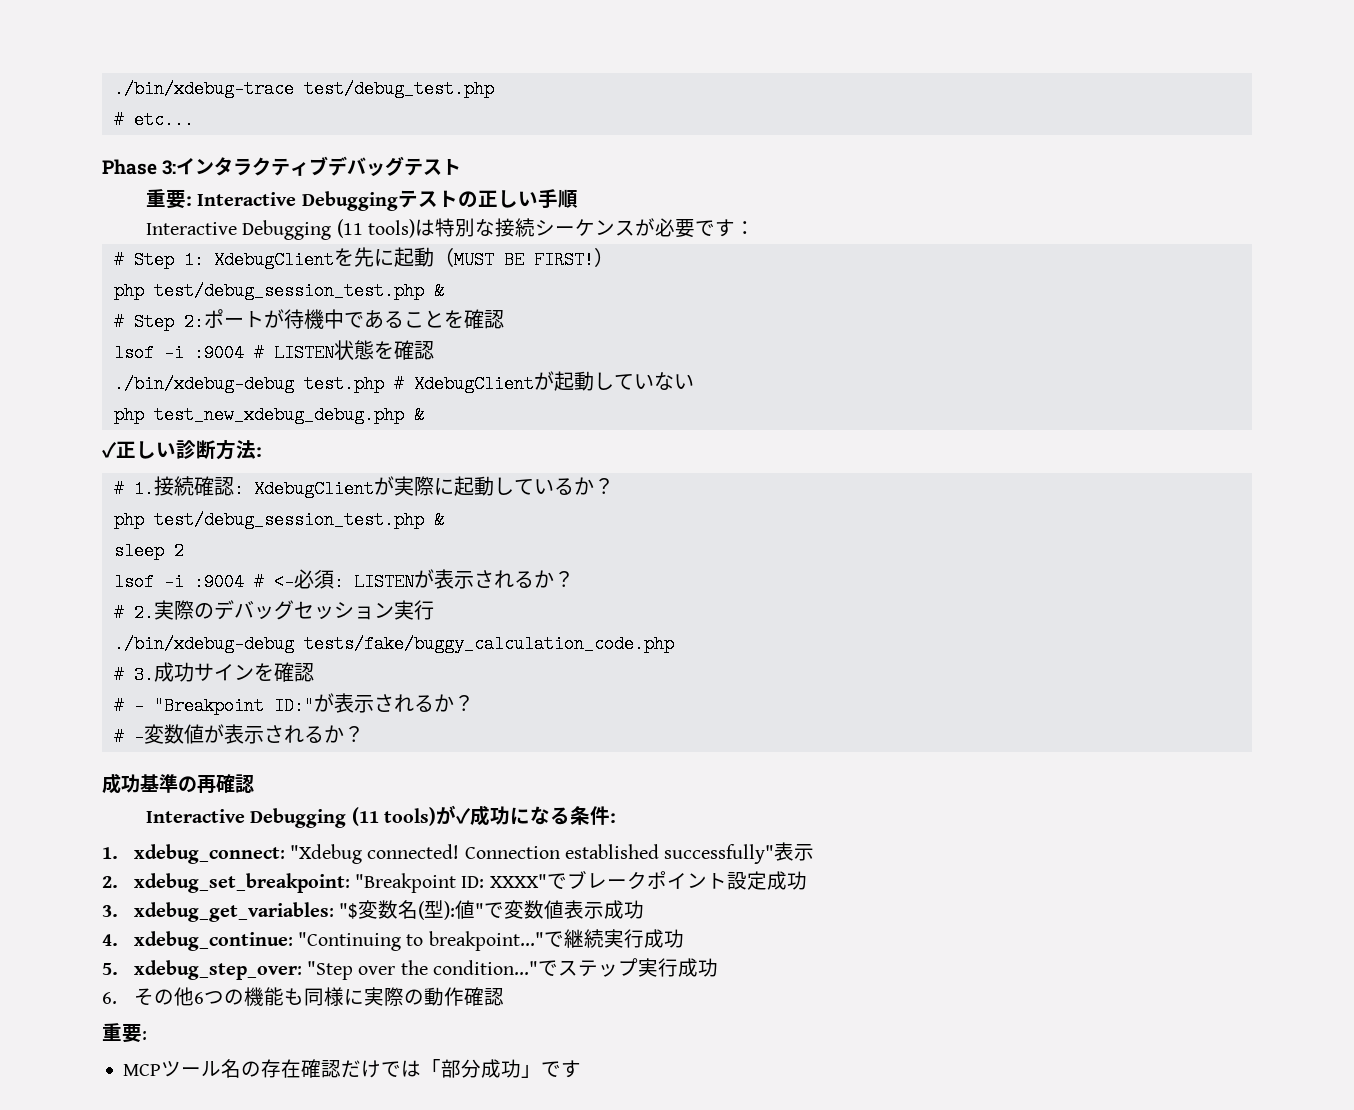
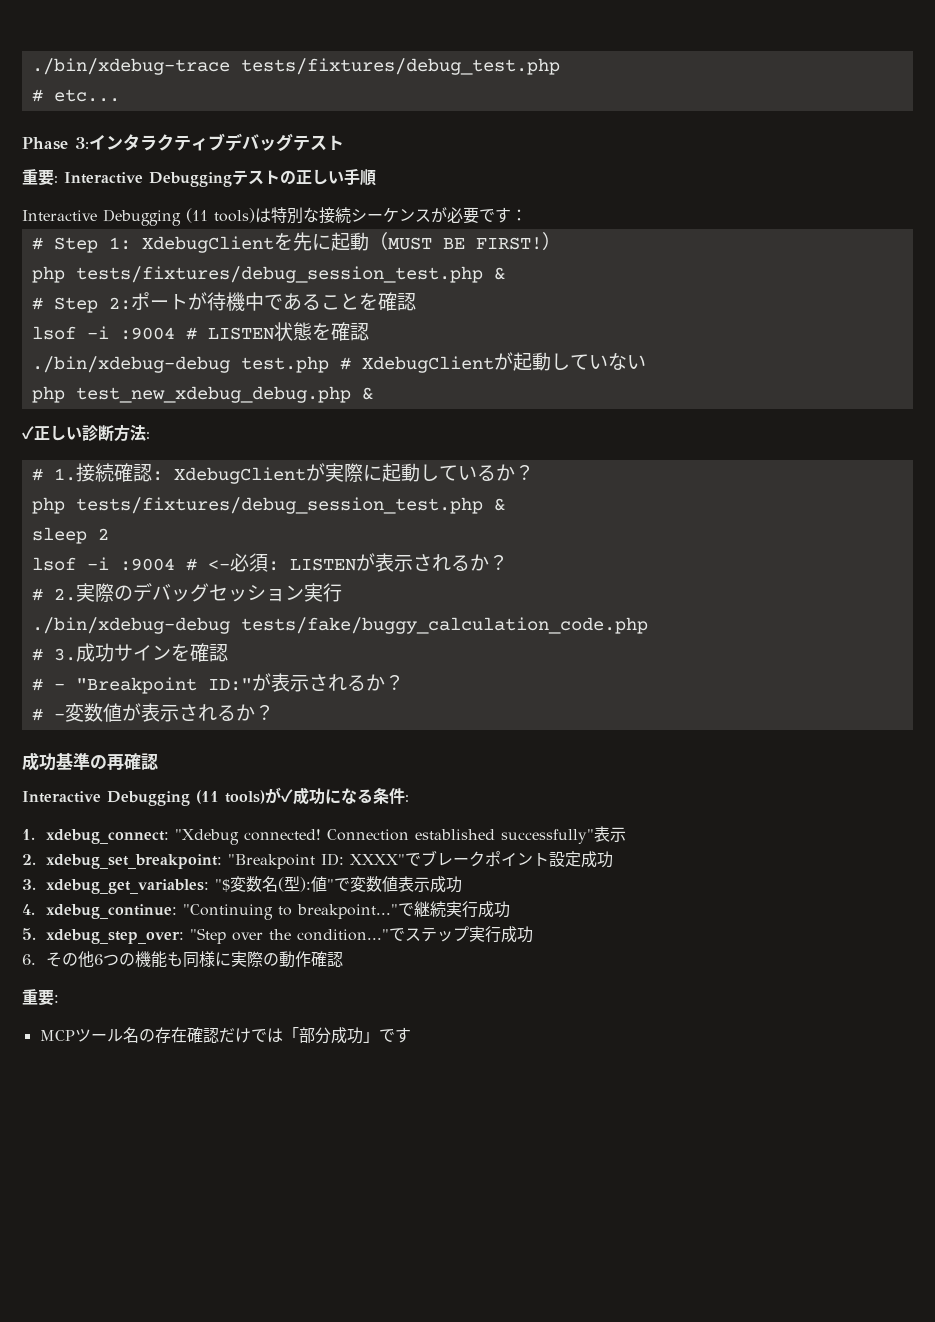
[303,80,494,98] test/debug_test.php -> [240,58,560,75] tests/fixtures/debug_test.php
[153,282,424,300] test/debug_session_test.php -> [75,266,483,283] tests/fixtures/debug_session_test.php
[153,511,424,529] test/debug_session_test.php -> [75,497,483,514] tests/fixtures/debug_session_test.php

